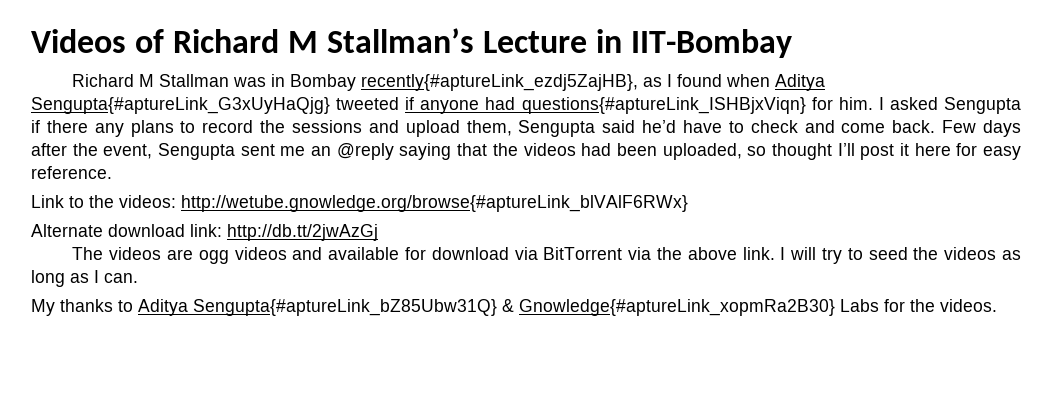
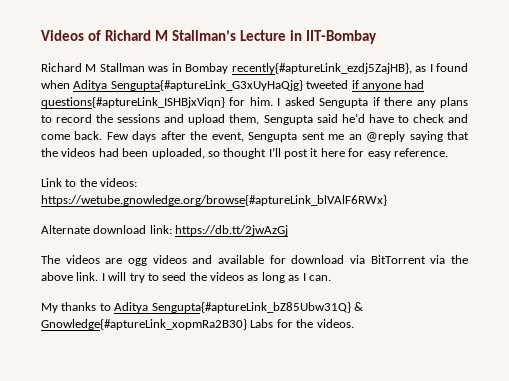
[181,195,688,212] http://wetube.gnowledge.org/browse{#aptureLink_blVAlF6RWx} -> [41,195,387,206] https://wetube.gnowledge.org/browse{#aptureLink_blVAlF6RWx}
[227,224,378,241] http://db.tt/2jwAzGj -> [175,225,289,236] https://db.tt/2jwAzGj

